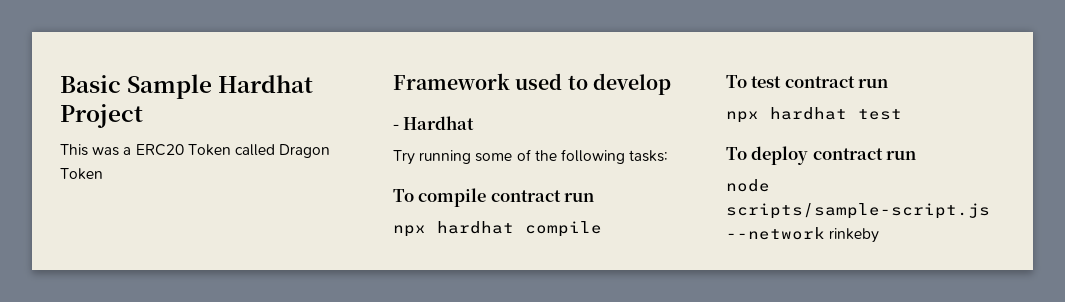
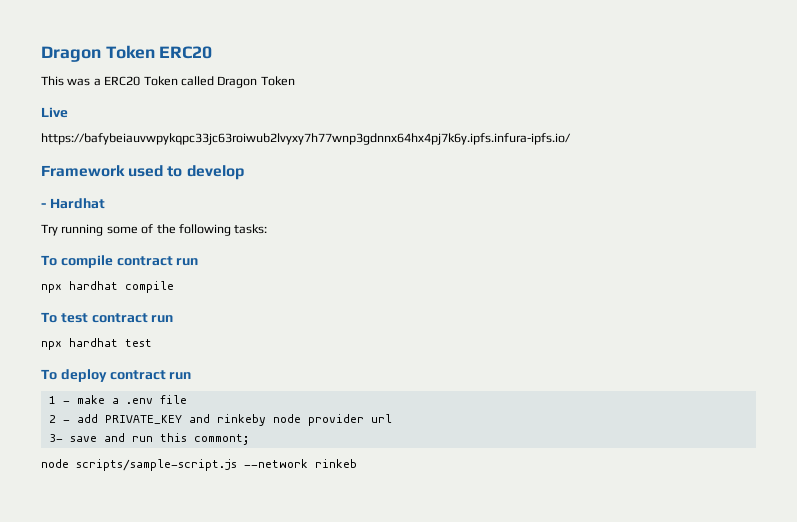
[60,74,314,99] [60,104,143,128] Basic Sample Hardhat Project -> [41,45,213,62] Dragon Token ERC20
(103, 174) none -> [41,107,68,118] [41,133,571,145] // Live // https://bafybeiauvwpykqpc33jc63roiwub2lvyxy7h77wnp3gdnnx64hx4pj7k6y.ipfs.infura-ipfs.io/
(917, 155) none -> [48,395,187,404] [48,414,392,426] [48,433,249,445] // 1 - make a .env file // 2 - add PRIVATE_KEY and rinkeby node provider url // 3- save and run this commont;
[829,228,880,243] rinkeby -> [315,459,357,468] rinkeb

